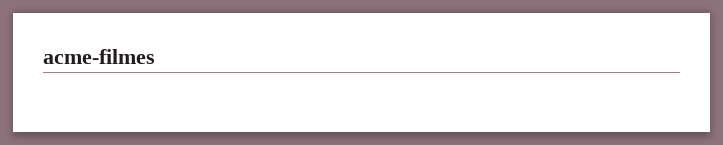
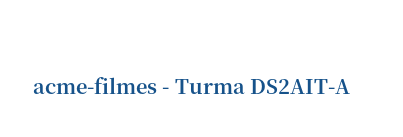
(155, 56) none -> [162,79,351,94] - Turma DS2AIT-A

